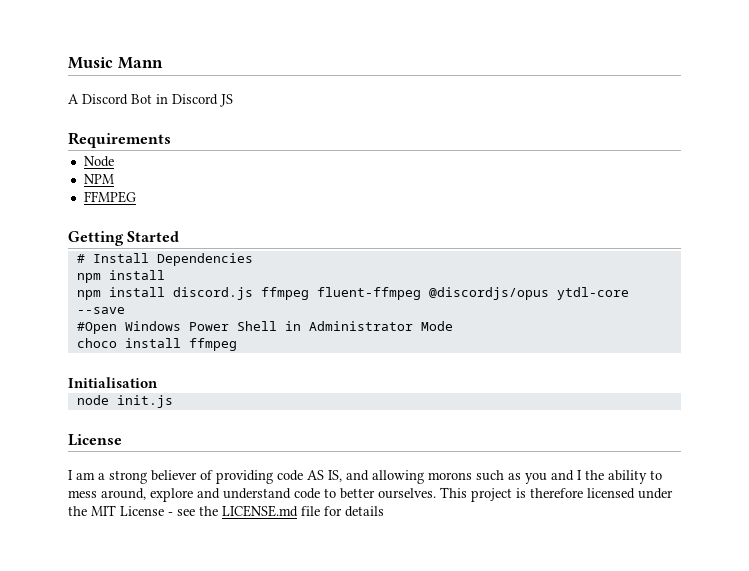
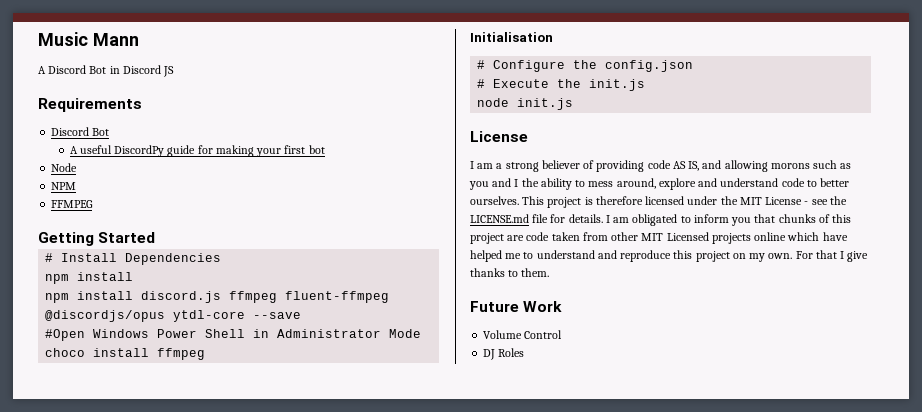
(171, 140) none -> [51,127,110,136] [69,145,325,157] // Discord Bot // A useful DiscordPy guide for making your first bot
(158, 382) none -> [477,60,694,72] [477,79,646,91] // # Configure the config.json // # Execute the init.js
[345,506,384,517] details -> [568,214,852,226] [470,232,848,244] [470,250,869,262] [470,268,550,277] [470,301,563,312] [483,330,563,339] [483,348,525,360] details. I am obligated to inform you that chunks of this project are code taken from other MIT Licensed projects online which have helped me to understand and reproduce this project on my own. For that I give thanks to them. // Future Work // Volume Control // DJ Roles

